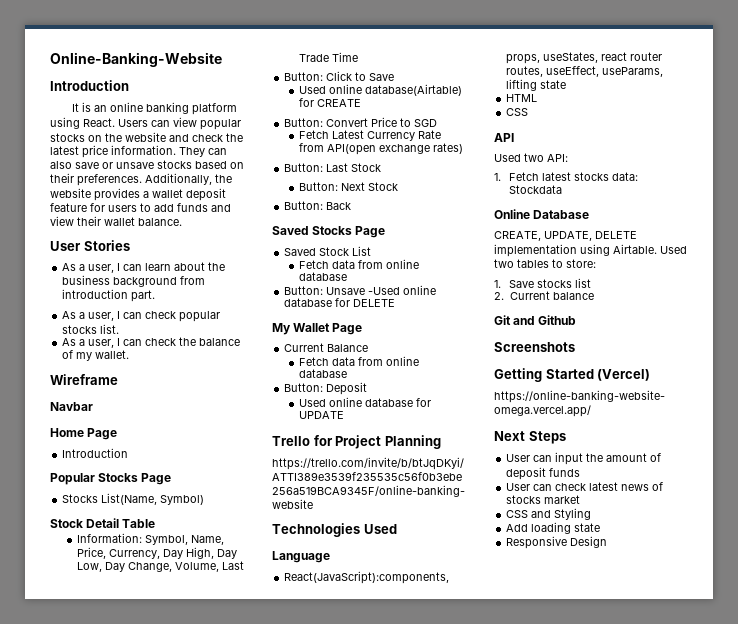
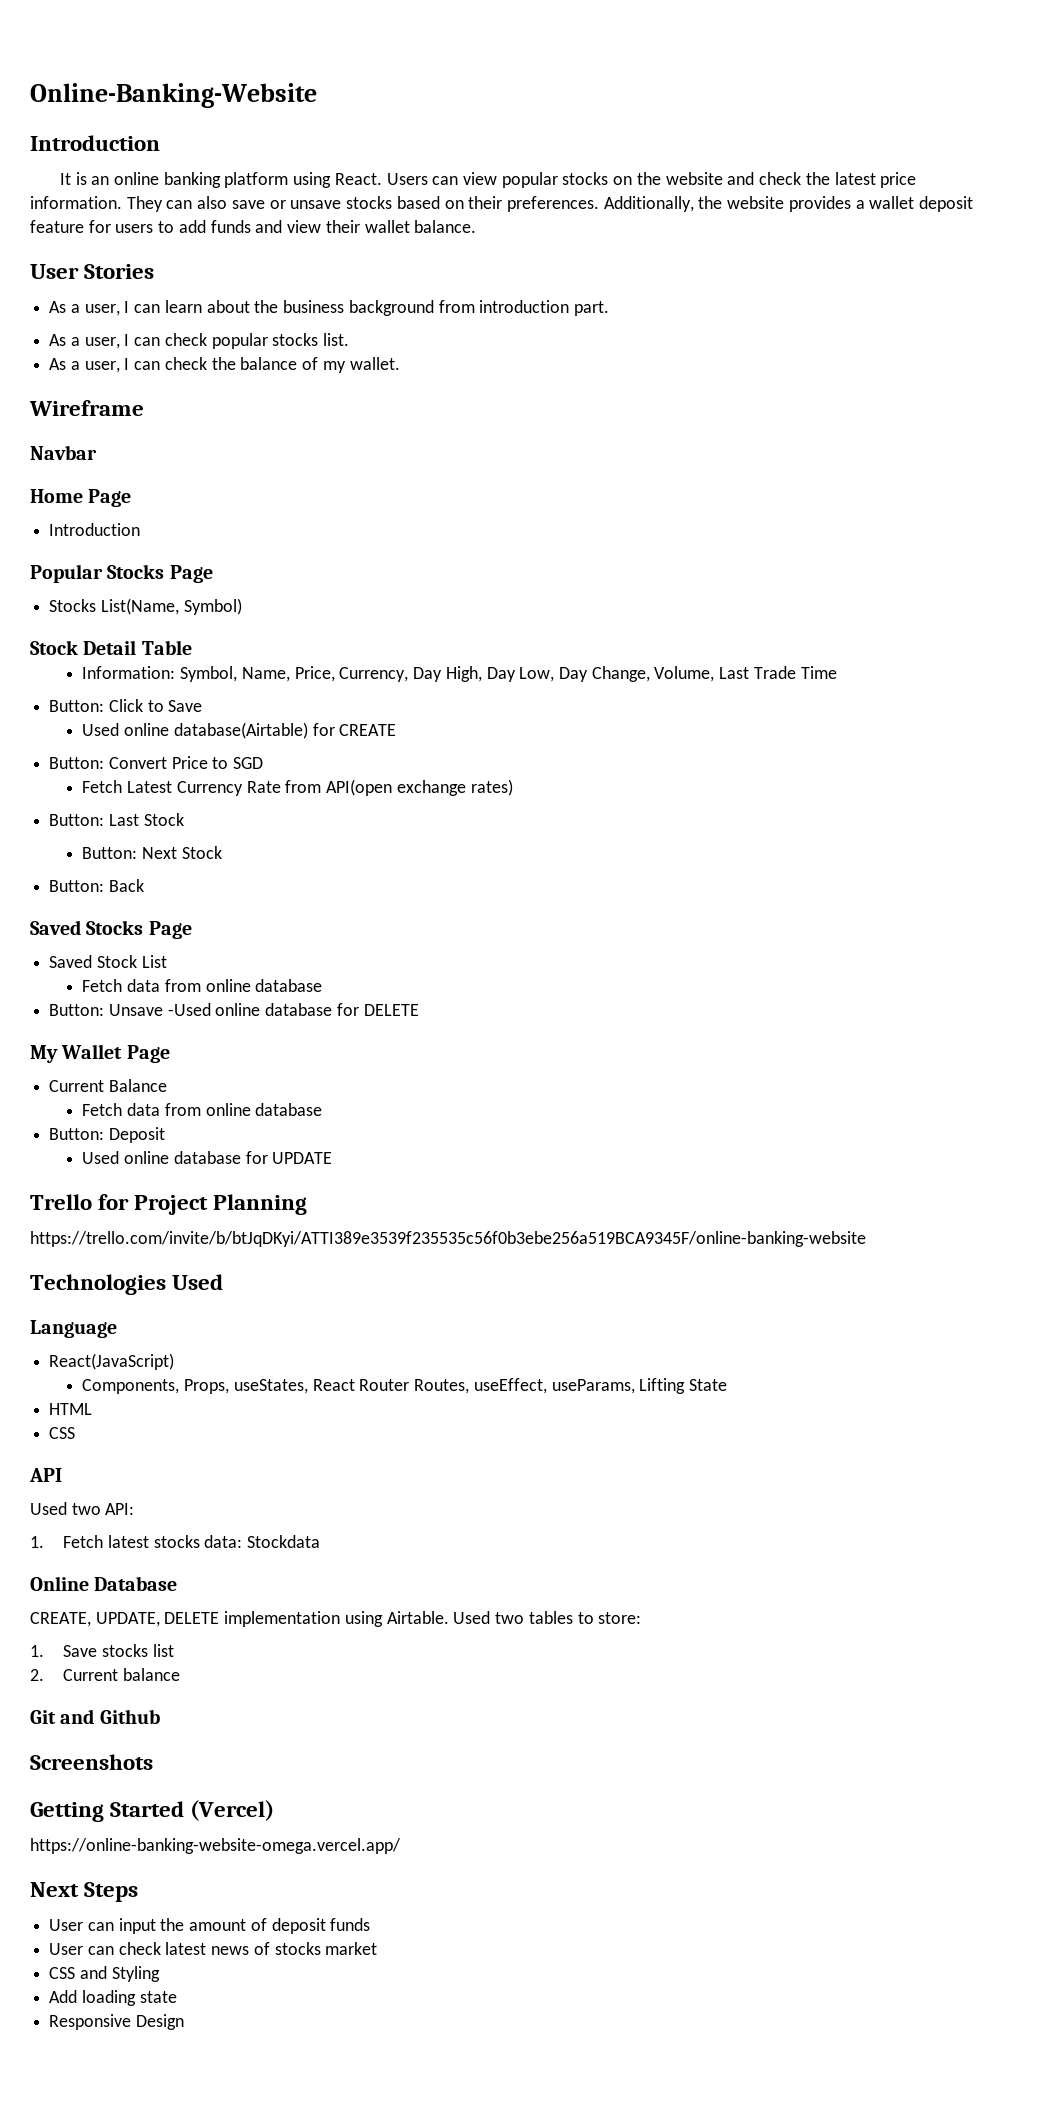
[284,571,450,584] [506,52,663,64] [506,66,664,77] [506,79,567,91] React(JavaScript):components, props, useStates, react router routes, useEffect, useParams, lifting state -> [49,1353,175,1370] [82,1378,727,1394] React(JavaScript) // Components, Props, useStates, React Router Routes, useEffect, useParams, Lifting State

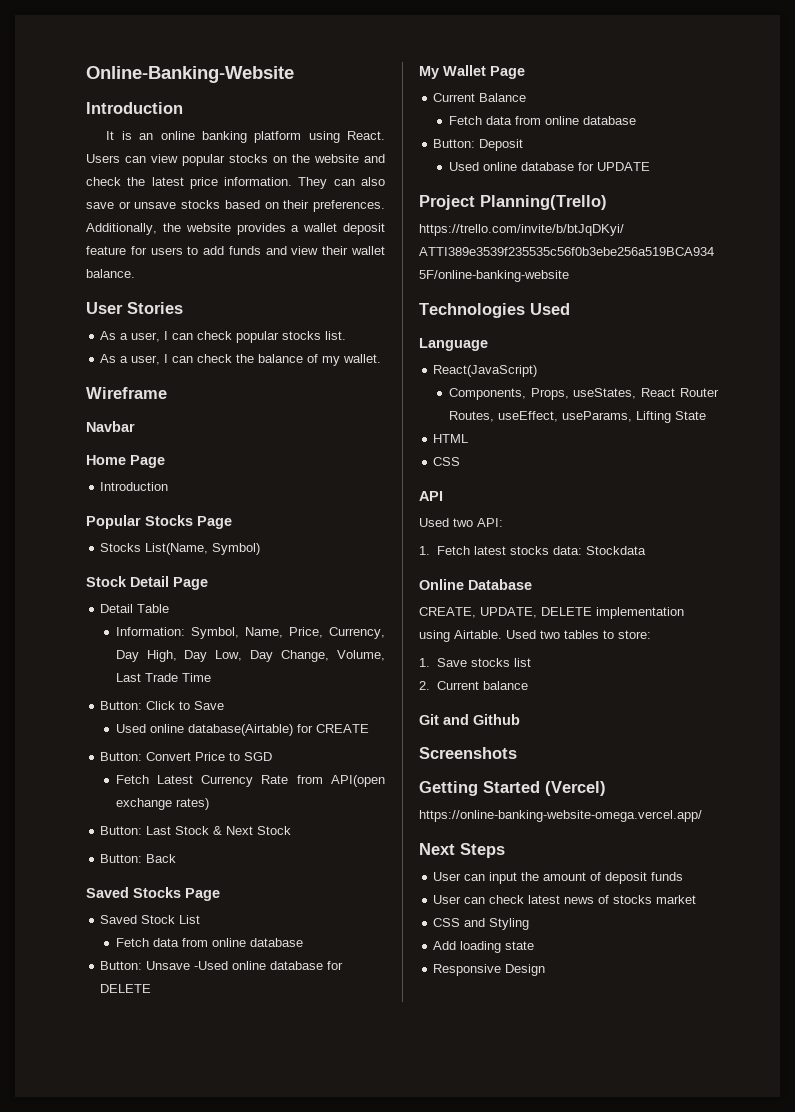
[49,300,609,316] // As a user, I can learn about the business background from introduction part. -> (183, 308) none
(137, 647) none -> [173,577,208,590] [100,604,134,613] Page // Detail
[82,847,138,859] // Button: -> [213,826,223,835] &
[30,1194,308,1215] Trello for Project Planning -> [419,195,607,210] Project Planning(Trello)

